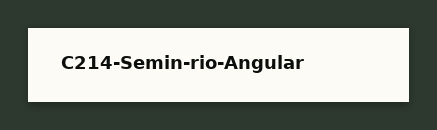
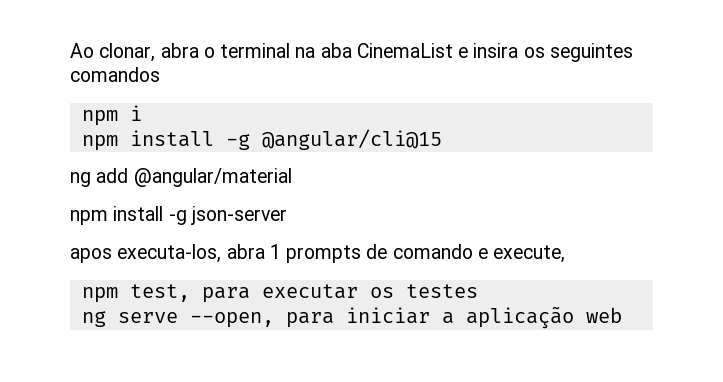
[61,55,304,73] C214-Semin-rio-Angular -> [70,43,633,62] [70,67,160,82] [81,105,142,126] [81,129,442,151] [70,168,292,187] [70,206,287,225] [70,244,566,263] [81,284,478,303] [81,306,622,329] Ao clonar, abra o terminal na aba CinemaList e insira os seguintes comandos // npm i // npm install -g @angular/cli@15 // ng add @angular/material // npm install -g json-server // apos executa-los, abra 1 prompts de comando e execute, // npm test, para executar os testes // ng serve --open, para iniciar a aplicação web

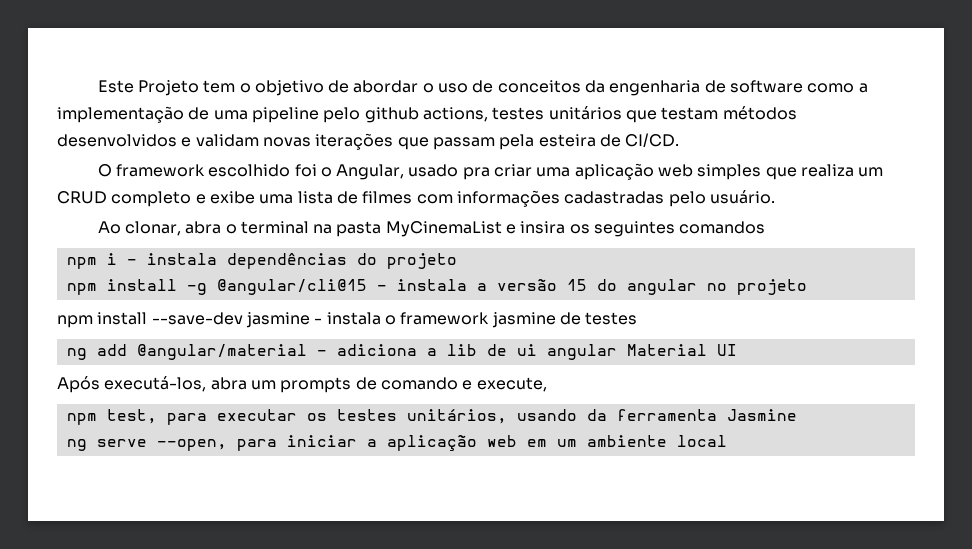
(70, 50) none -> [97,80,868,96] [57,106,797,123] [57,133,680,150] [97,163,884,180] [57,190,775,207] Este Projeto tem o objetivo de abordar o uso de conceitos da engenharia de software como a implementação de uma pipeline pelo github actions, testes unitários que testam métodos desenvolvidos e validam novas iterações que passam pela esteira de CI/CD. // O framework escolhido foi o Angular, usado pra criar uma aplicação web simples que realiza um CRUD completo e exibe uma lista de filmes com informações cadastradas pelo usuário. //
[320,43,453,58] aba CinemaList -> [336,221,502,237] pasta MyCinemaList
(142, 113) none -> [126,253,457,269] - instala dependências do projeto
[70,168,292,187] [70,206,287,225] [70,244,281,263] // ng add @angular/material // npm install -g json-server // apos executa-los, abra 1 -> [376,279,807,295] [57,312,638,328] [66,344,737,360] [57,376,276,393] - instala a versão 15 do angular no projeto // npm install --save-dev jasmine - instala o framework jasmine de testes // ng add @angular/material - adiciona a lib de ui angular Material UI // Após executá-los, abra um
(478, 291) none -> [406,409,797,424] unitários, usando da ferramenta Jasmine
(622, 315) none -> [526,435,727,447] em um ambiente local

